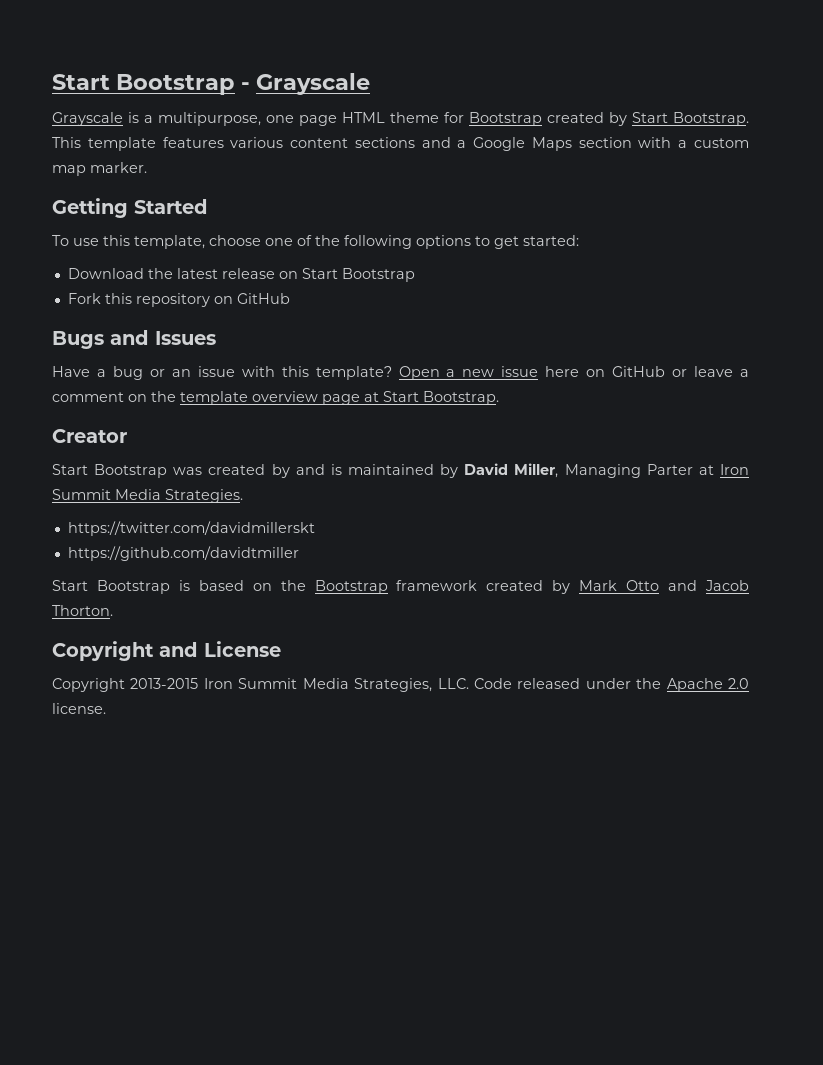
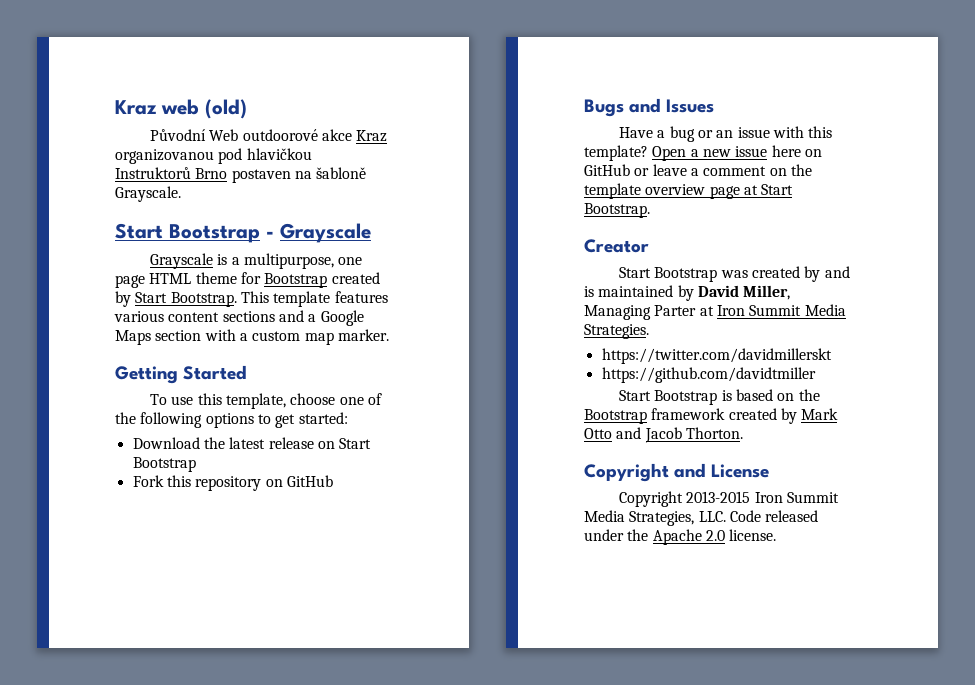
(52, 82) none -> [115,99,247,119] [149,129,388,142] [115,148,312,164] [115,167,367,183] [115,186,181,202] Kraz web (old) // Původní Web outdoorové akce Kraz organizovanou pod hlavičkou Instruktorů Brno postaven na šabloně Grayscale. //

